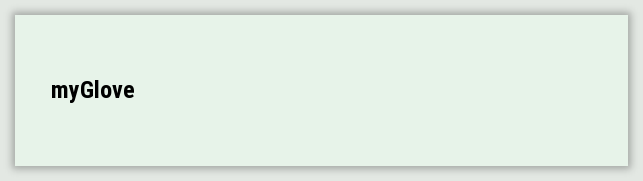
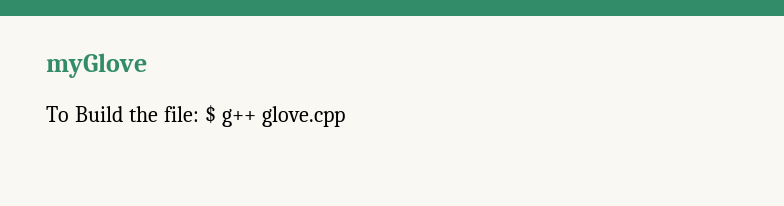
(135, 91) none -> [46,105,345,127] // To Build the file: $ g++ glove.cpp

